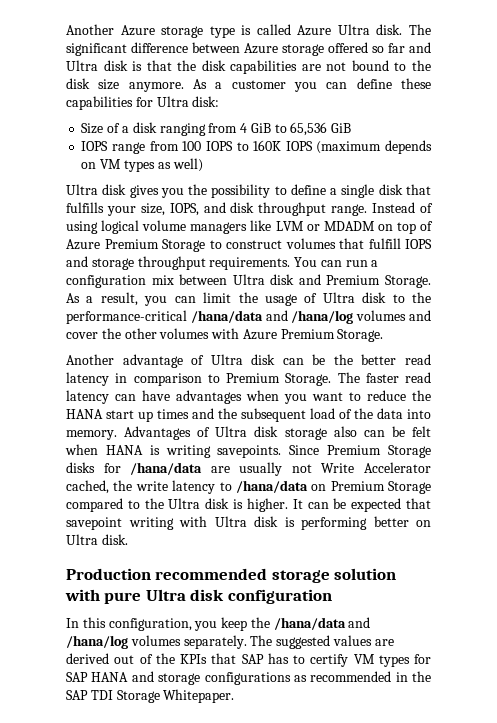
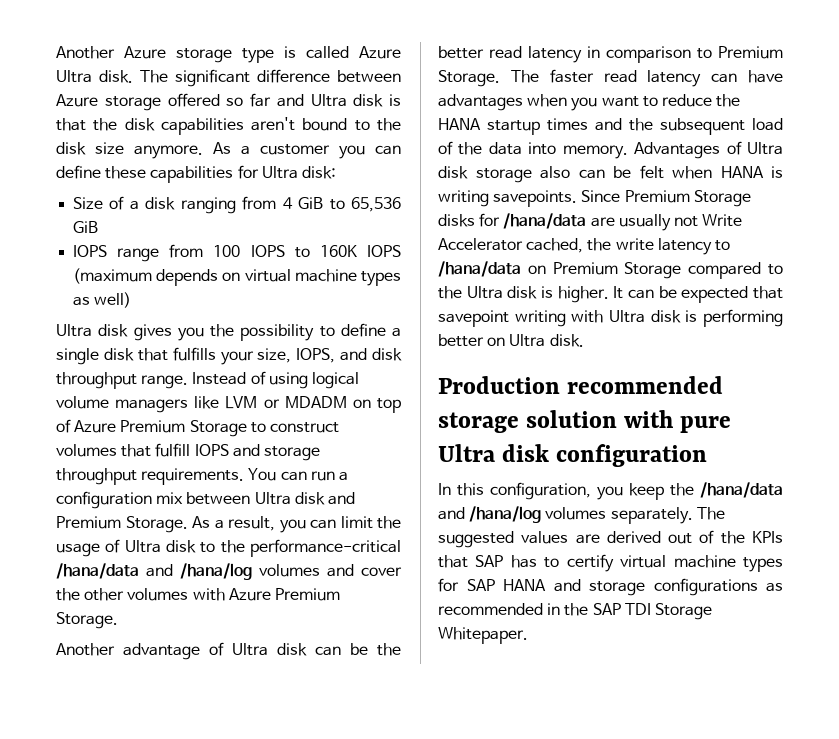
[301,62,347,71] are not -> [251,117,296,131] aren't
[100,159,122,169] VM -> [244,269,357,282] virtual machine
[106,410,153,422] start up -> [487,120,540,135] startup
[353,654,375,664] VM -> [620,555,736,568] virtual machine

